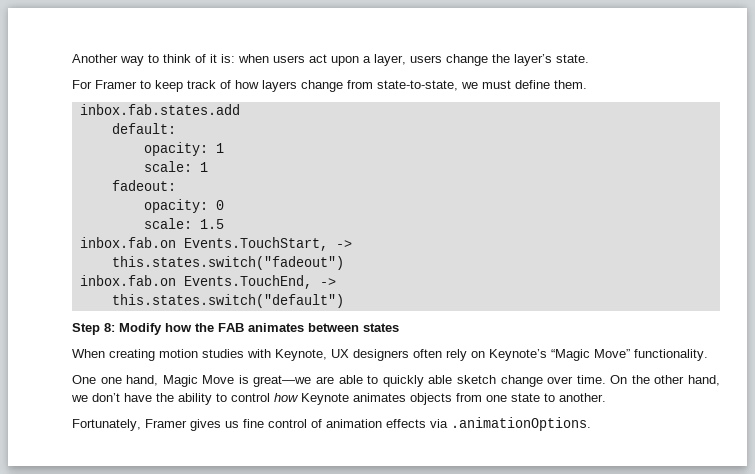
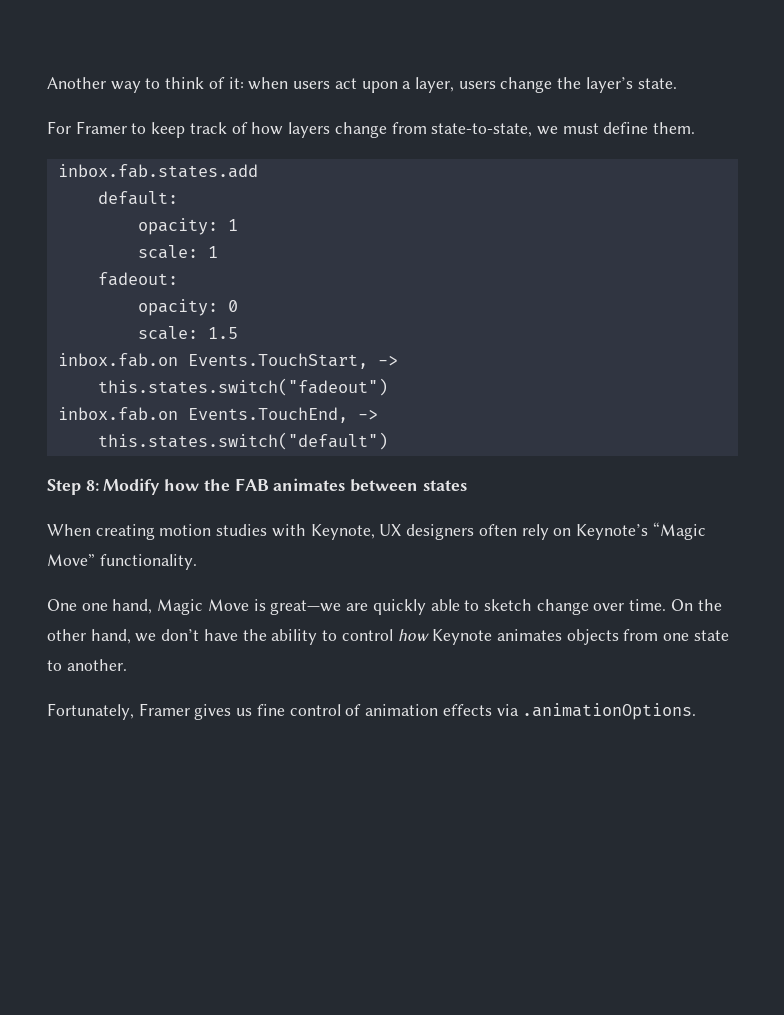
[210,54,235,63] it is: -> [228,77,244,89] it:
(335, 380) none -> [372,599,426,615] quickly
[382,375,453,387] quickly able -> (480, 605) none

